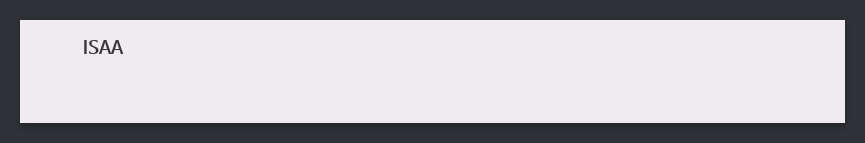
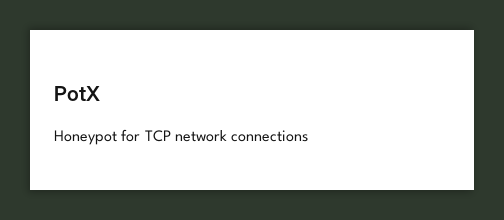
[83,40,124,54] ISAA -> [54,86,100,101] [54,129,309,145] PotX // Honeypot for TCP network connections

